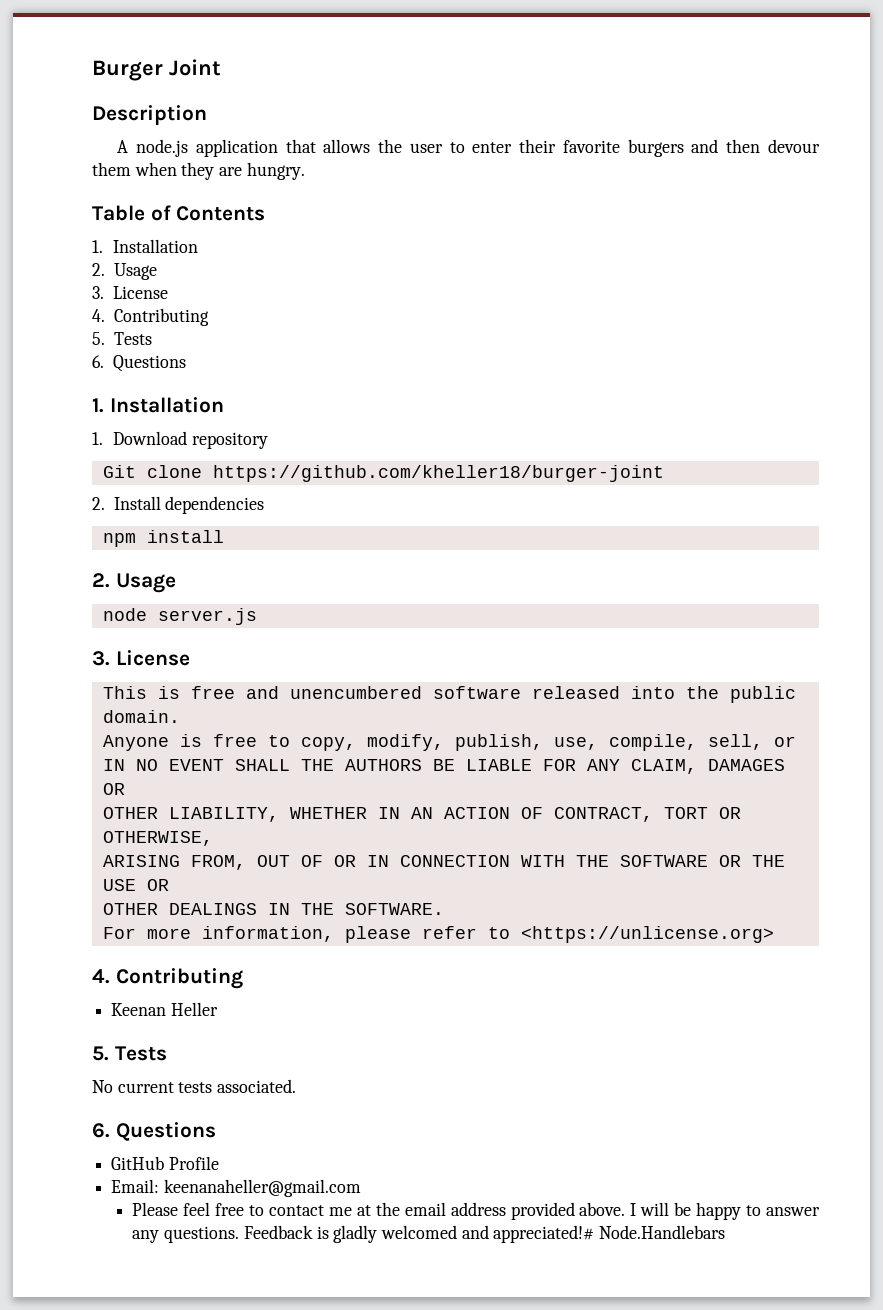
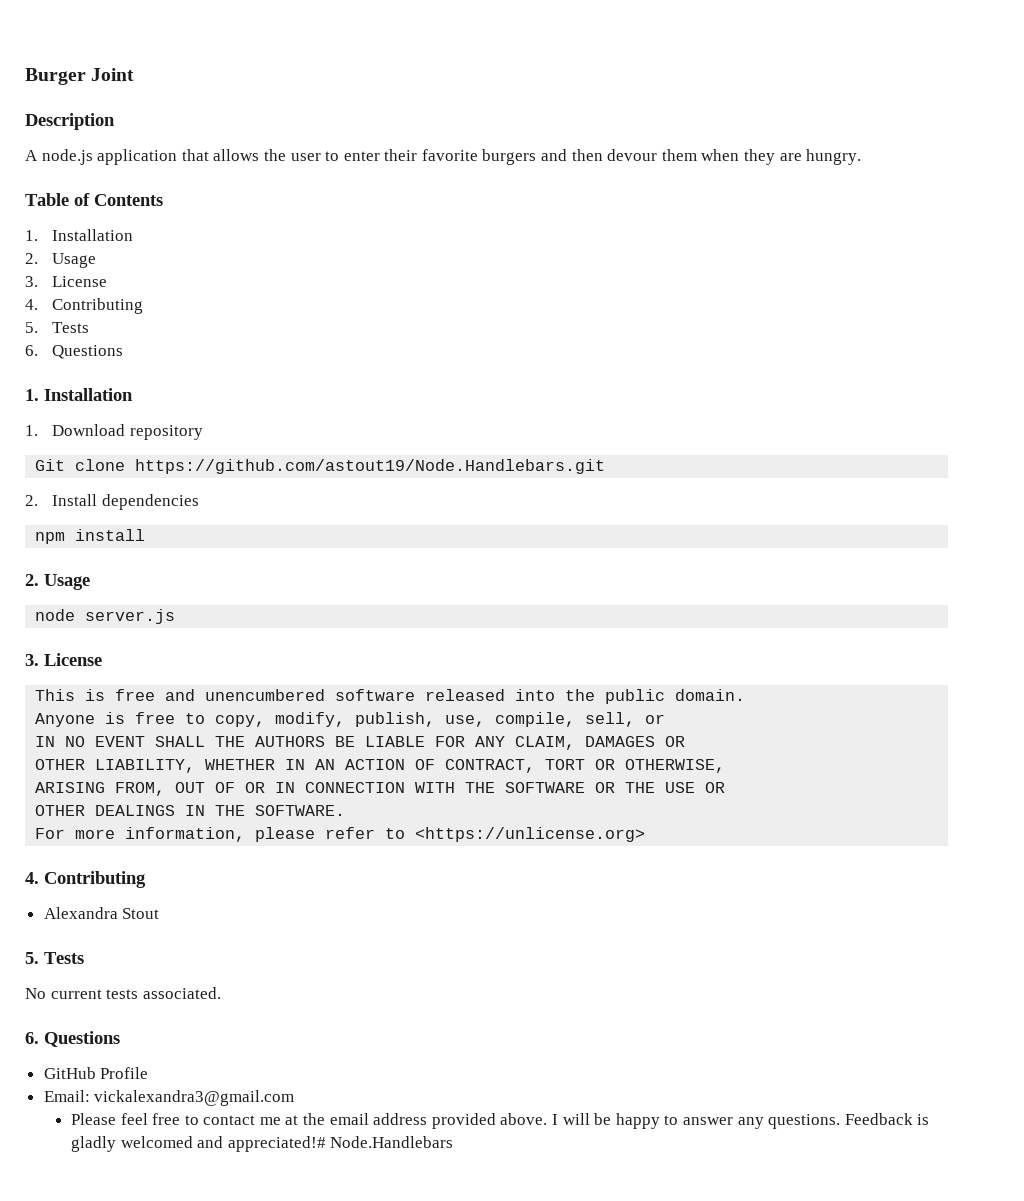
[212,465,664,482] https://github.com/kheller18/burger-joint -> [135,459,606,474] https://github.com/astout19/Node.Handlebars.git
[111,1002,218,1016] Keenan Heller -> [43,907,160,919] Alexandra Stout
[163,1179,361,1197] keenanaheller@gmail.com -> [94,1090,295,1106] vickalexandra3@gmail.com

